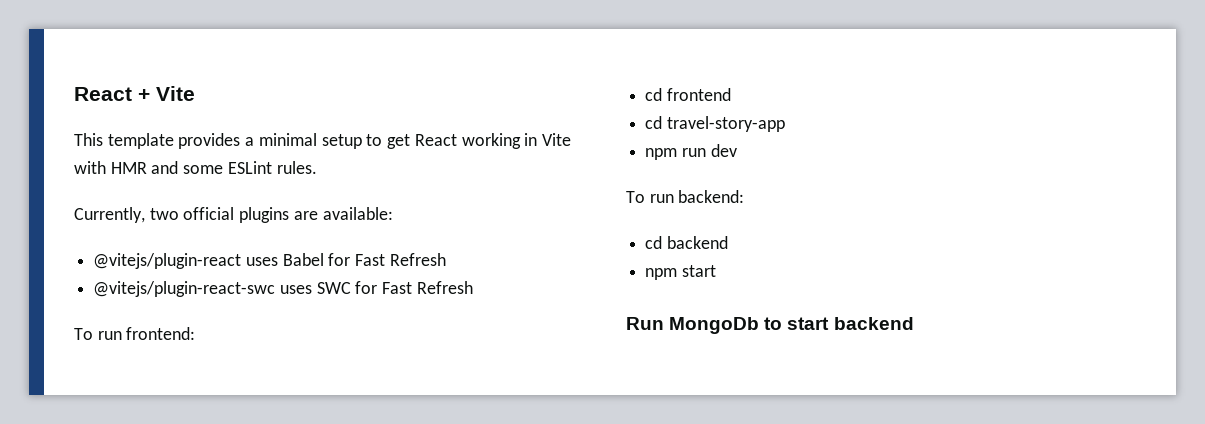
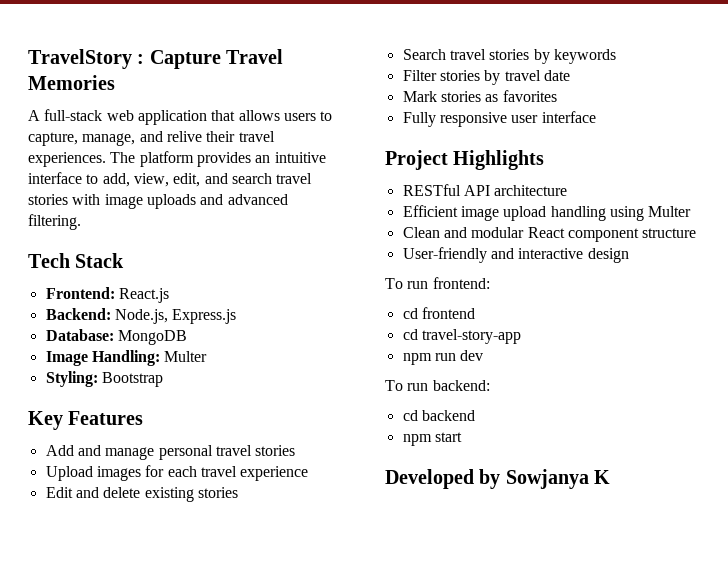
[74,86,195,101] [74,133,571,149] [74,161,317,174] [74,207,393,223] [93,253,446,269] [93,281,473,297] React + Vite // This template provides a minimal setup to get React working in Vite with HMR and some ESLint rules. // Currently, two official plugins are available: // @vitejs/plugin-react uses Babel for Fast Refresh // @vitejs/plugin-react-swc uses SWC for Fast Refresh -> [28,49,284,69] [28,75,115,90] [28,109,333,125] [28,131,275,146] [28,151,326,167] [28,172,313,187] [28,194,288,209] [28,214,81,230] [28,253,125,268] [45,287,169,303] [45,308,237,324] [45,329,187,345] [45,350,208,366] [45,371,163,387] [28,411,144,430] [45,445,296,460] [45,465,309,481] [45,487,238,502] [402,49,616,64] [402,70,570,85] [402,90,557,102] [402,111,596,127] [385,150,545,170] [402,184,568,196] [402,205,692,221] [402,227,697,242] [402,247,629,263] TravelStory : Capture Travel Memories // A full-stack web application that allows users to capture, manage, and relive their travel experiences. The platform provides an intuitive interface to add, view, edit, and search travel stories with image uploads and advanced filtering. // Tech Stack // Frontend: React.js // Backend: Node.js, Express.js // Database: MongoDB // Image Handling: Multer // Styling: Bootstrap // Key Features // Add and manage personal travel stories // Upload images for each travel experience // Edit and delete existing stories // Search travel stories by keywords // Filter stories by travel date // Mark stories as favorites // Fully responsive user interface // Project Highlights // RESTful API architecture // Efficient image upload handling using Multer // Clean and modular React component structure // User-friendly and interactive design
[626,317,914,334] Run MongoDb to start backend -> [385,469,611,489] Developed by Sowjanya K

